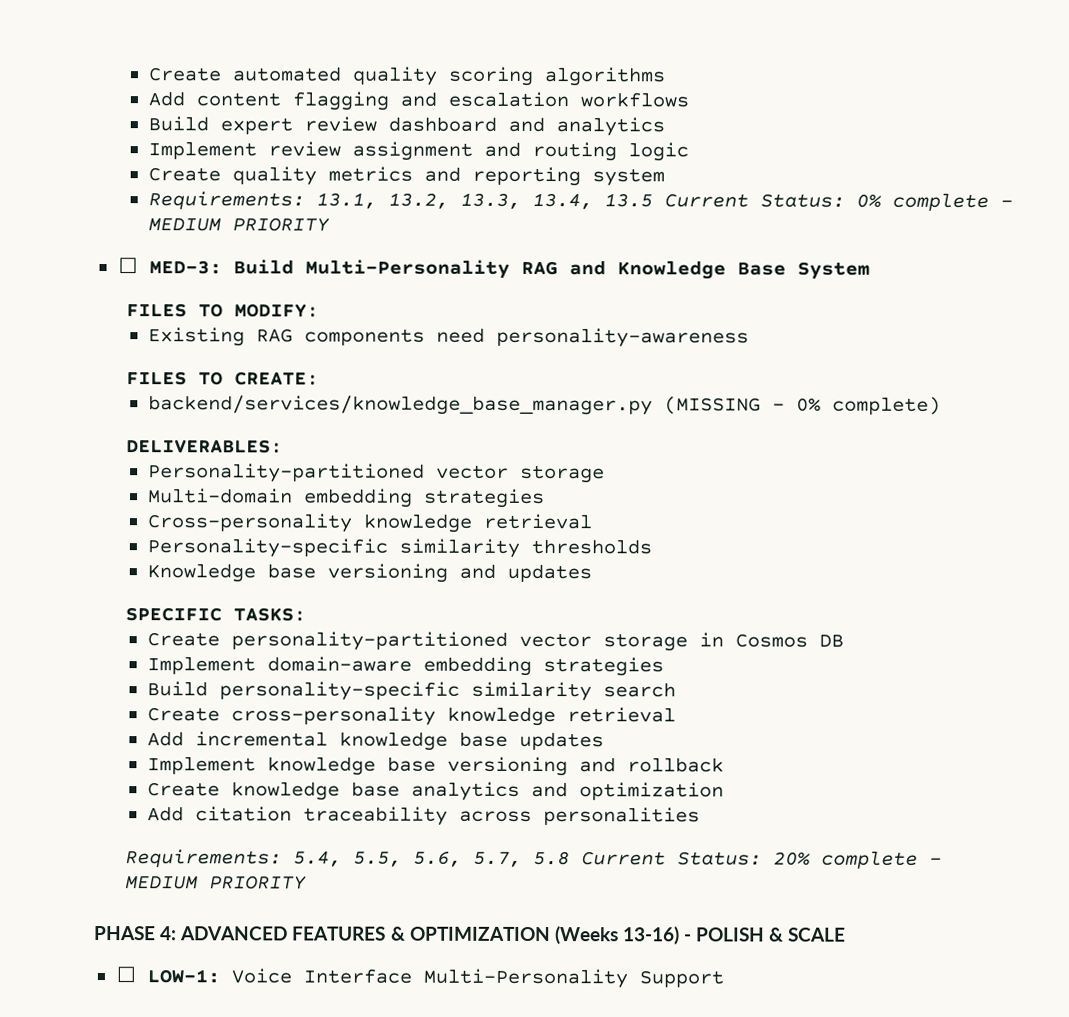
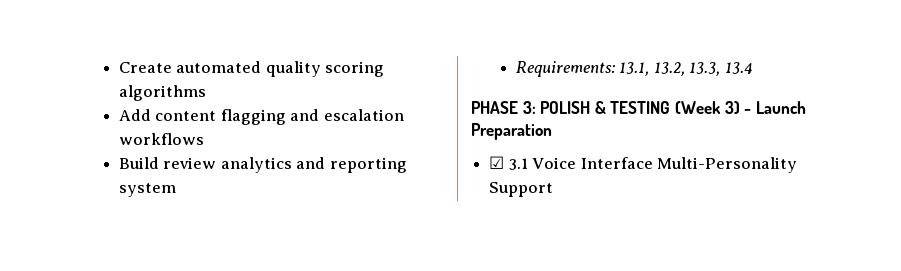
[220,116,666,137] [148,141,690,162] [148,166,414,186] expert review dashboard and analytics // Implement review assignment and routing logic // Create quality metrics -> [163,157,292,173] review analytics
[532,192,1014,212] [148,217,331,232] [117,257,870,280] [125,303,319,318] [148,327,750,348] [125,371,319,386] [148,395,942,416] [125,439,283,454] [148,463,606,484] [148,488,546,509] [147,513,593,533] [147,538,653,558] [147,563,593,583] [124,607,306,622] [147,631,845,652] [147,656,665,677] [147,681,677,702] [147,706,677,727] [147,731,605,751] [147,756,725,777] [147,781,725,801] [147,806,701,826] [124,849,942,869] [124,875,307,890] [94,926,847,945] [115,966,220,984] 13.4, 13.5 Current Status: 0% complete - MEDIUM PRIORITY // ☐ MED-3: Build Multi-Personality RAG and Knowledge Base System // FILES TO MODIFY: // Existing RAG components need personality-awareness // FILES TO CREATE: // backend/services/knowledge_base_manager.py (MISSING - 0% complete) // DELIVERABLES: // Personality-partitioned vector storage // Multi-domain embedding strategies // Cross-personality knowledge retrieval // Personality-specific similarity thresholds // Knowledge base versioning and updates // SPECIFIC TASKS: // Create personality-partitioned vector storage in Cosmos DB // Implement domain-aware embedding strategies // Build personality-specific similarity search // Create cross-personality knowledge retrieval // Add incremental knowledge base updates // Implement knowledge base versioning and rollback // Create knowledge base analytics and optimization // Add citation traceability across personalities // Requirements: 5.4, 5.5, 5.6, 5.7, 5.8 Current Status: 20% complete - MEDIUM PRIORITY // PHASE 4: ADVANCED FEATURES & OPTIMIZATION (Weeks 13-16) - POLISH & SCALE // ☐ LOW-1: -> [724,62,753,74] [471,101,806,114] [471,123,552,140] [489,156,528,170] 13.4 // PHASE 3: POLISH & TESTING (Week 3) - Launch Preparation // ☑ 3.1

